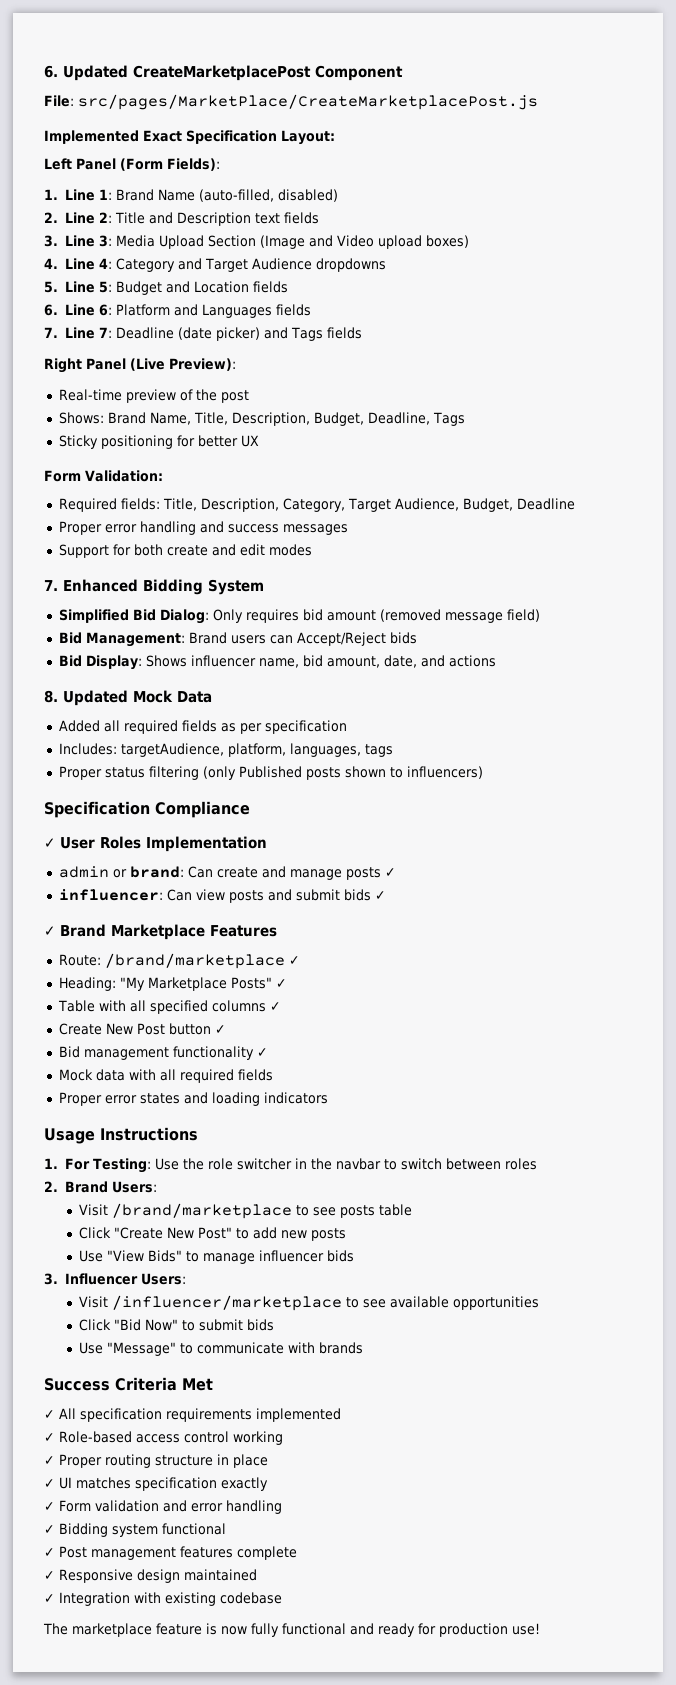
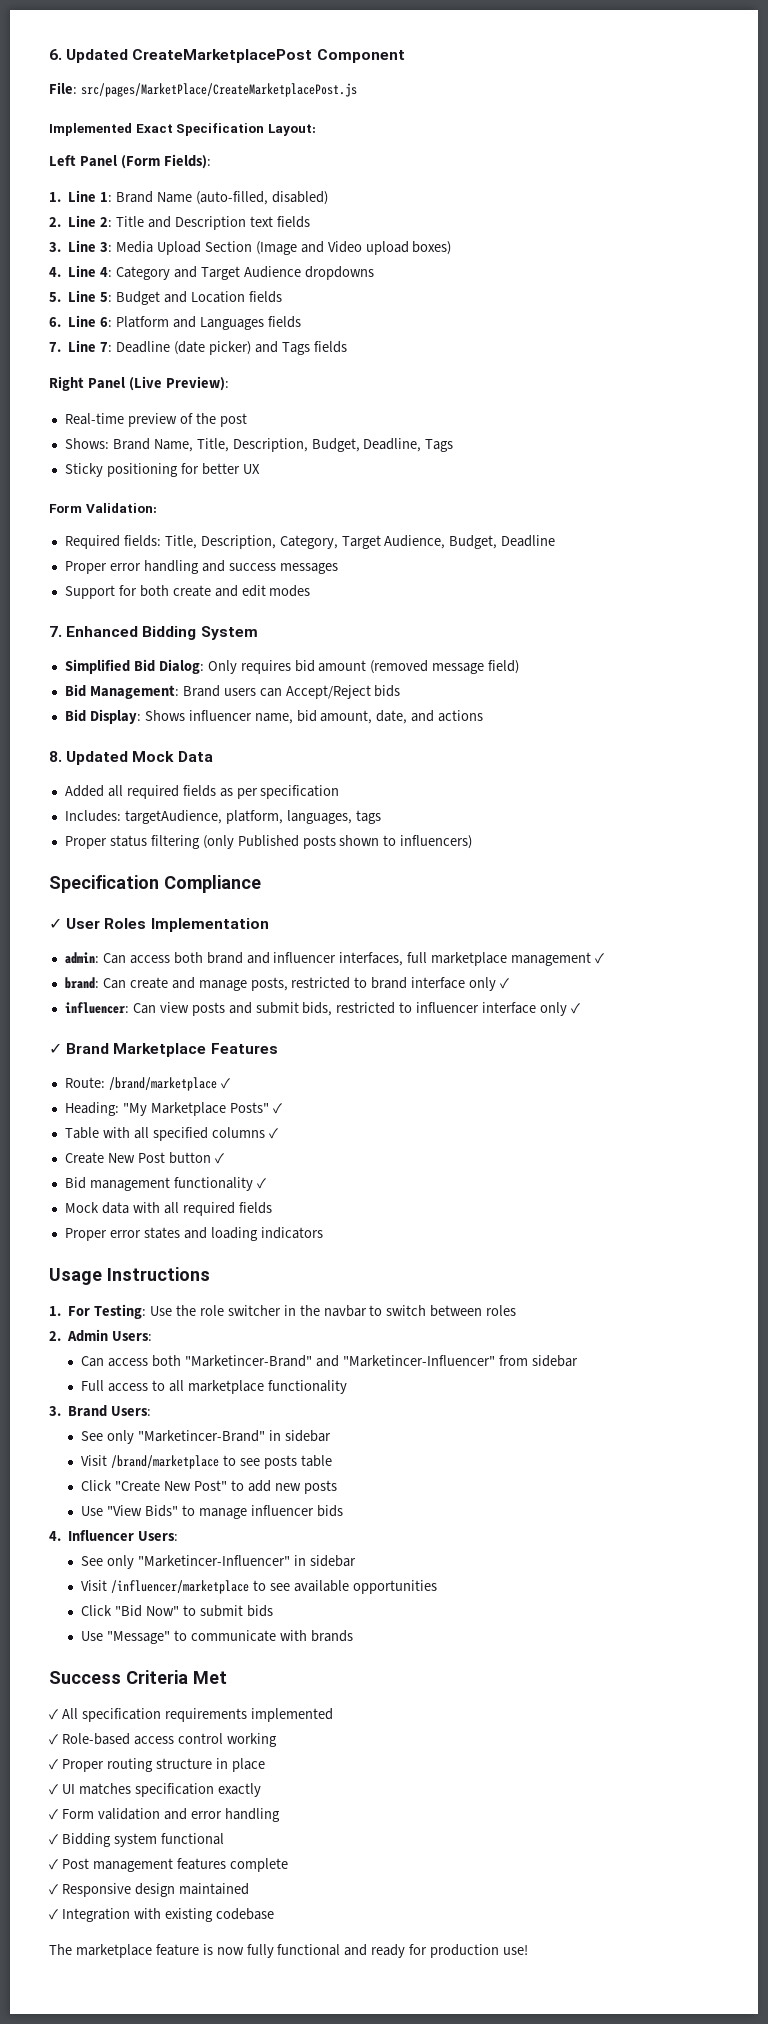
[58,866,127,878] admin or -> [64,952,605,966] admin: Can access both brand and influencer interfaces, full marketplace management ✓ //
[345,867,381,880] posts -> [250,977,497,991] posts, restricted to brand interface only
[343,889,371,901] bids -> [302,1002,568,1016] bids, restricted to influencer interface only
[64,1181,157,1193] Brand Users: -> [67,1329,153,1342] [81,1355,578,1367] [81,1380,347,1394] [49,1405,152,1417] [81,1430,331,1444] Admin Users: // Can access both "Marketincer-Brand" and "Marketincer-Influencer" from sidebar // Full access to all marketplace functionality // 3. Brand Users: // See only "Marketincer-Brand" in sidebar
[44,1273,58,1285] 3. -> [49,1531,61,1541] 4.
(186, 1279) none -> [81,1555,356,1569] // See only "Marketincer-Influencer" in sidebar

